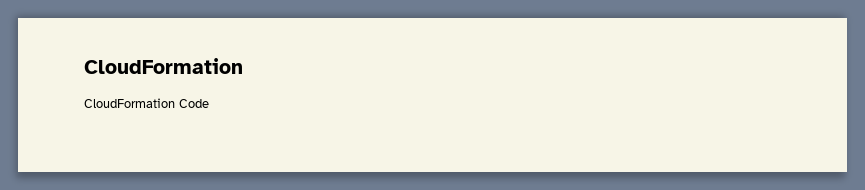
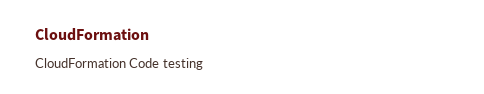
(209, 103) none -> [162,58,203,70] testing

